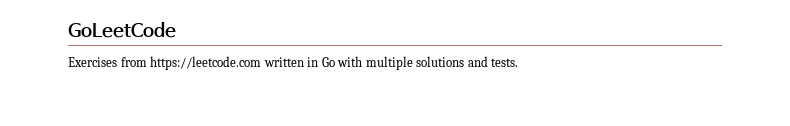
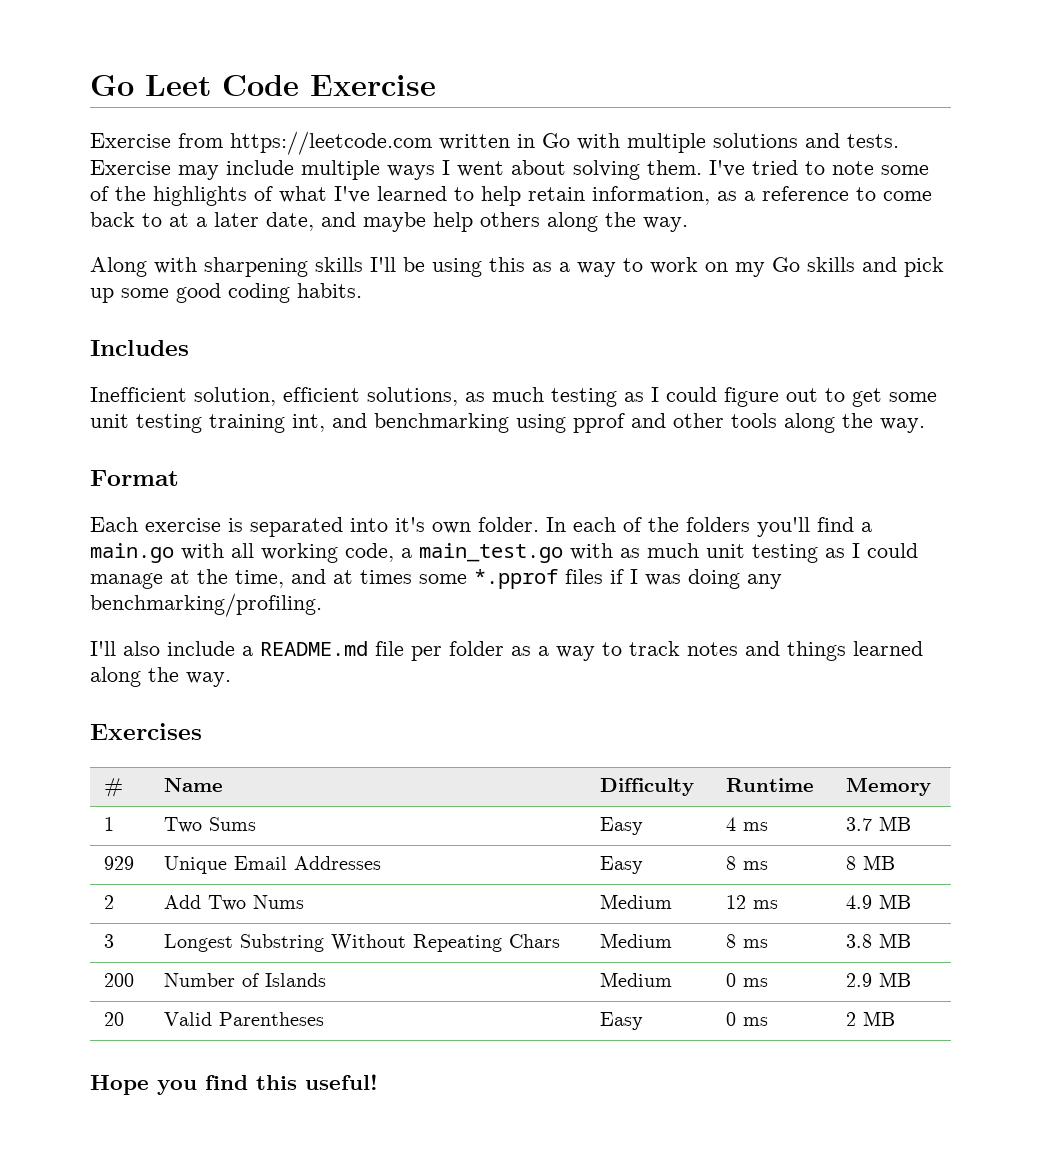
[68,22,176,38] [68,57,117,67] GoLeetCode // Exercises -> [90,75,436,96] [90,133,171,148] Go Leet Code Exercise // Exercise
(519, 62) none -> [90,160,929,180] [90,186,932,206] [90,212,688,232] [90,257,944,277] [90,283,362,303] [90,340,189,356] [90,387,937,407] [90,413,925,433] [90,470,179,486] [90,517,872,537] [90,543,918,563] [90,569,782,589] [90,593,322,617] [90,641,923,661] [90,667,231,687] [90,723,202,740] [104,778,124,797] [164,778,224,792] [600,778,695,796] [726,778,815,792] [846,777,932,796] [104,817,115,831] [164,817,257,833] [600,817,644,835] [726,817,769,831] [846,816,912,831] [104,856,135,870] [164,856,382,874] [600,856,644,874] [726,856,769,870] [846,855,896,870] [104,895,115,909] [164,895,305,911] [600,894,673,909] [726,895,779,909] [846,894,912,909] [104,934,115,948] [164,934,561,952] [600,933,673,948] [726,934,769,948] [846,933,912,948] [104,973,135,987] [164,973,327,987] [600,972,673,987] [726,973,769,987] [846,972,912,987] [104,1012,125,1026] [164,1012,325,1026] [600,1012,644,1030] [726,1012,769,1026] [846,1011,896,1026] [90,1074,378,1095] Exercise may include multiple ways I went about solving them. I've tried to note some of the highlights of what I've learned to help retain information, as a reference to come back to at a later date, and maybe help others along the way. // Along with sharpening skills I'll be using this as a way to work on my Go skills and pick up some good coding habits. // Includes // Inefficient solution, efficient solutions, as much testing as I could figure out to get some unit testing training int, and benchmarking using pprof and other tools along the way. // Format // Each exercise is separated into it's own folder. In each of the folders you'll find a main.go with all working code, a main_test.go with as much unit testing as I could manage at the time, and at times some *.pprof files if I was doing any benchmarking/profiling. // I'll also include a README.md file per folder as a way to track notes and things learned along the way. // Exercises // # | Name | Difficulty | Runtime | Memory // 1 | Two Sums | Easy | 4 ms | 3.7 MB // 929 | Unique Email Addresses | Easy | 8 ms | 8 MB // 2 | Add Two Nums | Medium | 12 ms | 4.9 MB // 3 | Longest Substring Without Repeating Chars | Medium | 8 ms | 3.8 MB // 200 | Number of Islands | Medium | 0 ms | 2.9 MB // 20 | Valid Parentheses | Easy | 0 ms | 2 MB // Hope you find this useful!

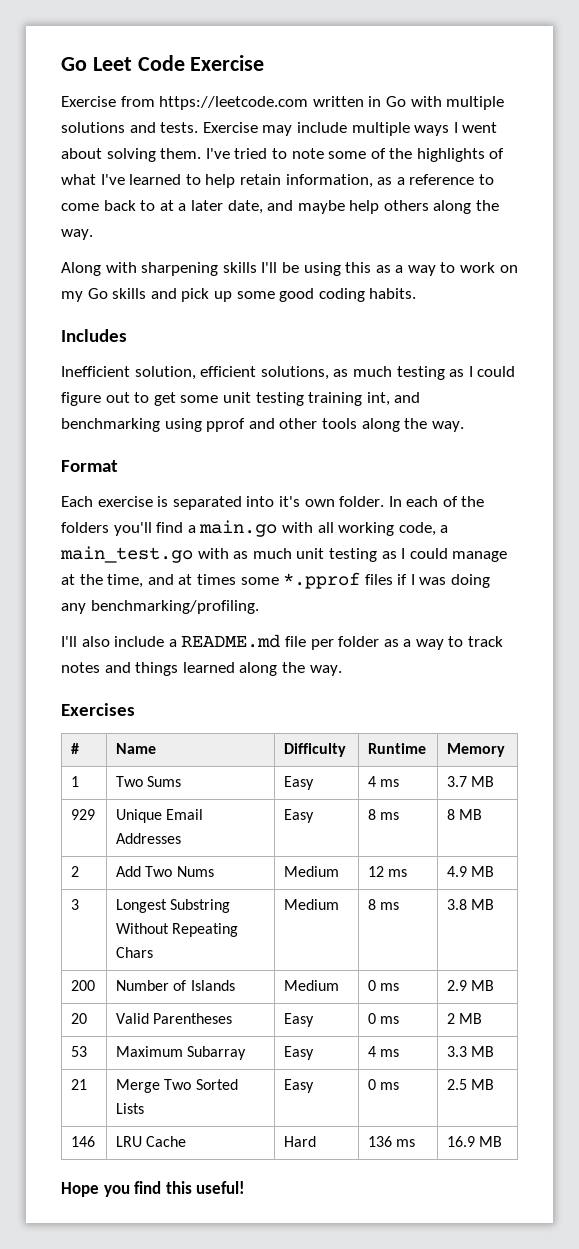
(896, 1018) none -> [71,1046,88,1057] [116,1046,247,1060] [284,1046,315,1060] [368,1046,400,1057] [447,1046,495,1057] [71,1079,88,1090] [116,1079,238,1093] [116,1103,145,1114] [284,1079,315,1093] [368,1079,400,1090] [447,1079,495,1090] [71,1136,96,1147] [116,1136,187,1147] [284,1136,317,1147] [368,1136,416,1147] [447,1136,503,1147] // 53 | Maximum Subarray | Easy | 4 ms | 3.3 MB // 21 | Merge Two Sorted Lists | Easy | 0 ms | 2.5 MB // 146 | LRU Cache | Hard | 136 ms | 16.9 MB

